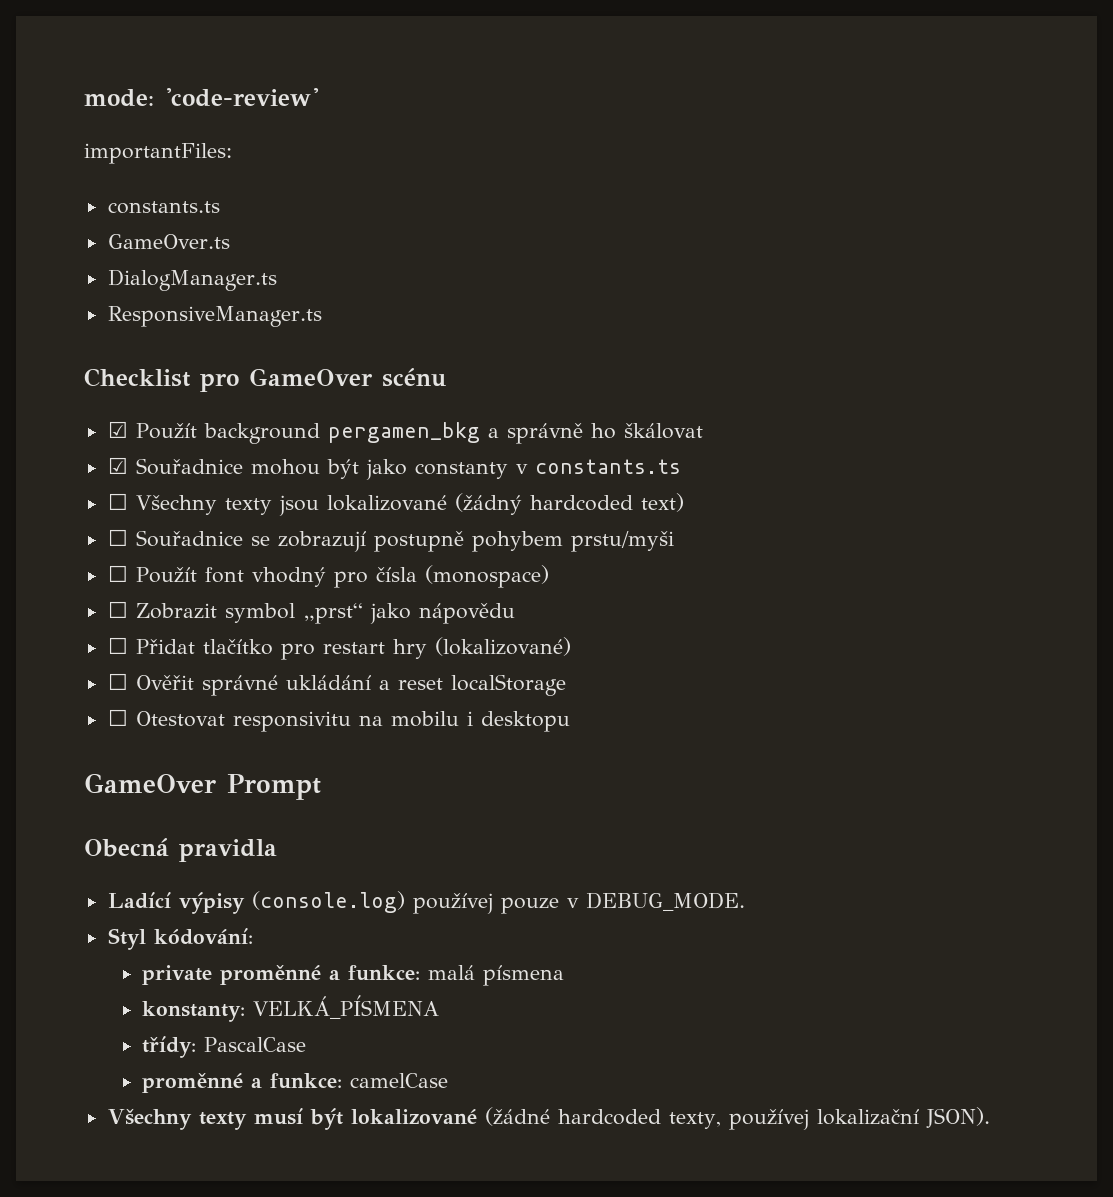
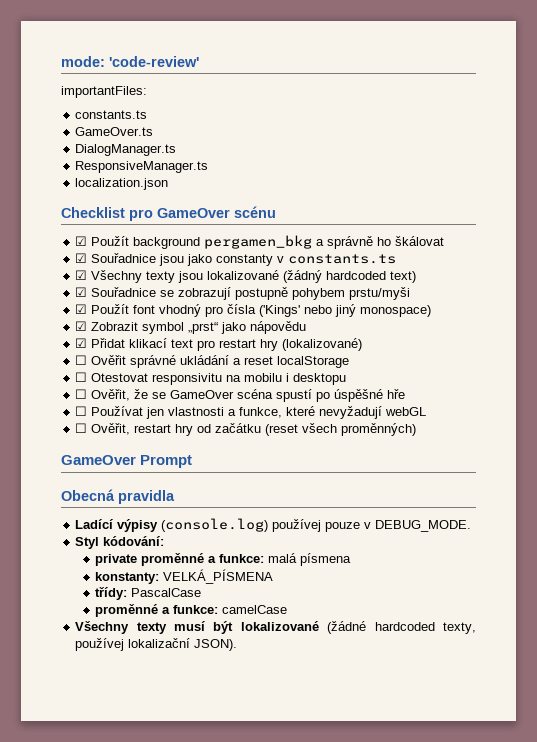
(322, 316) none -> [75,178,169,190] // localization.json
[250,459,359,479] mohou být -> [159,254,185,266] jsou
[107,493,128,510] ☐ -> [75,270,88,280] ☑
[107,529,128,546] ☐ -> [75,287,88,297] ☑
[107,565,128,582] ☐ -> [75,304,88,314] ☑
[424,565,549,588] [107,601,128,618] (monospace) // ☐ -> [259,304,432,317] [75,321,88,331] ('Kings' nebo jiný monospace) // ☑
[107,637,273,655] ☐ Přidat tlačítko -> [75,338,194,348] ☑ Přidat klikací text
(570, 721) none -> [75,389,406,402] [75,406,427,419] [75,423,417,436] // ☐ Ověřit, že se GameOver scéna spustí po úspěšné hře // ☐ Používat jen vlastnosti a funkce, které nevyžadují webGL // ☐ Ověřit, restart hry od začátku (reset všech proměnných)

